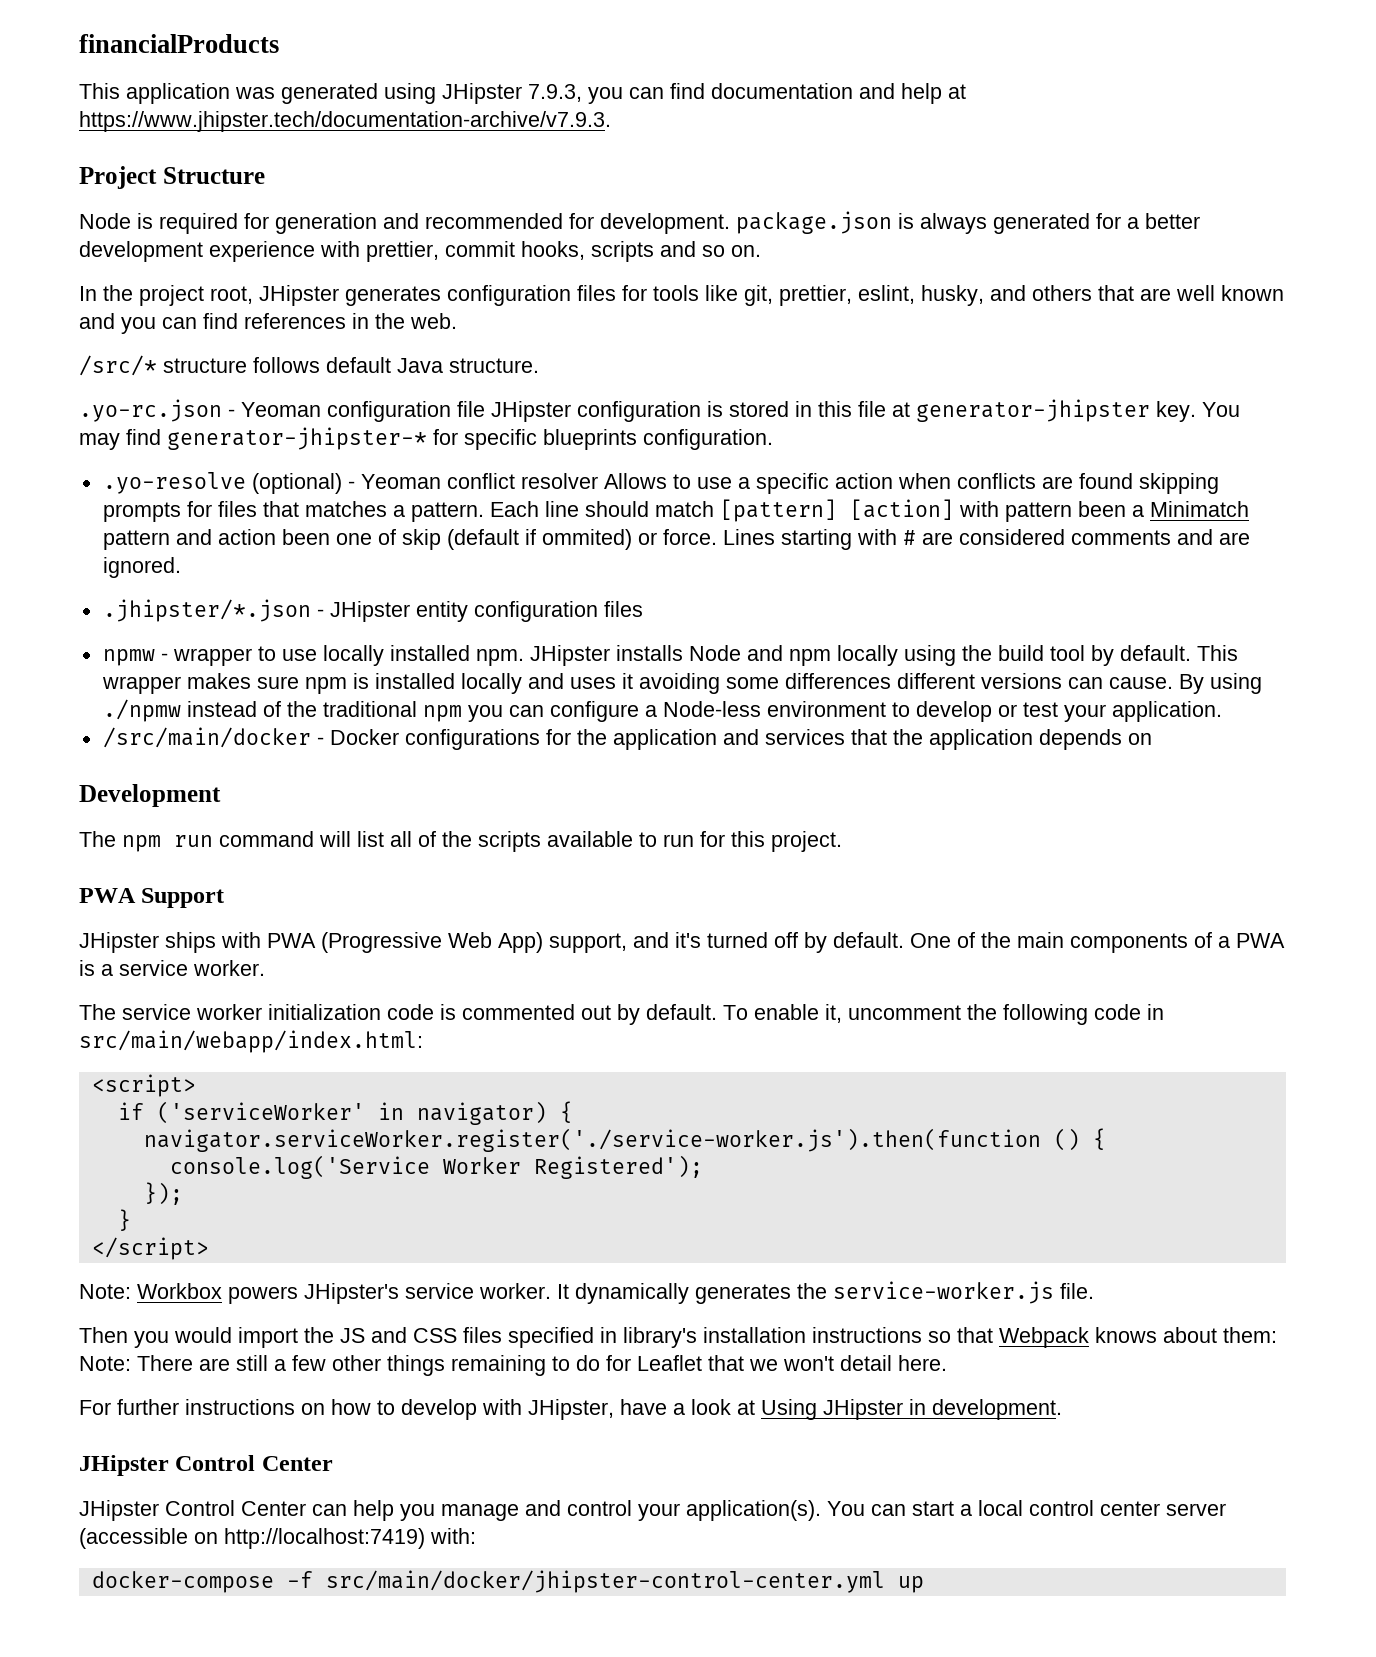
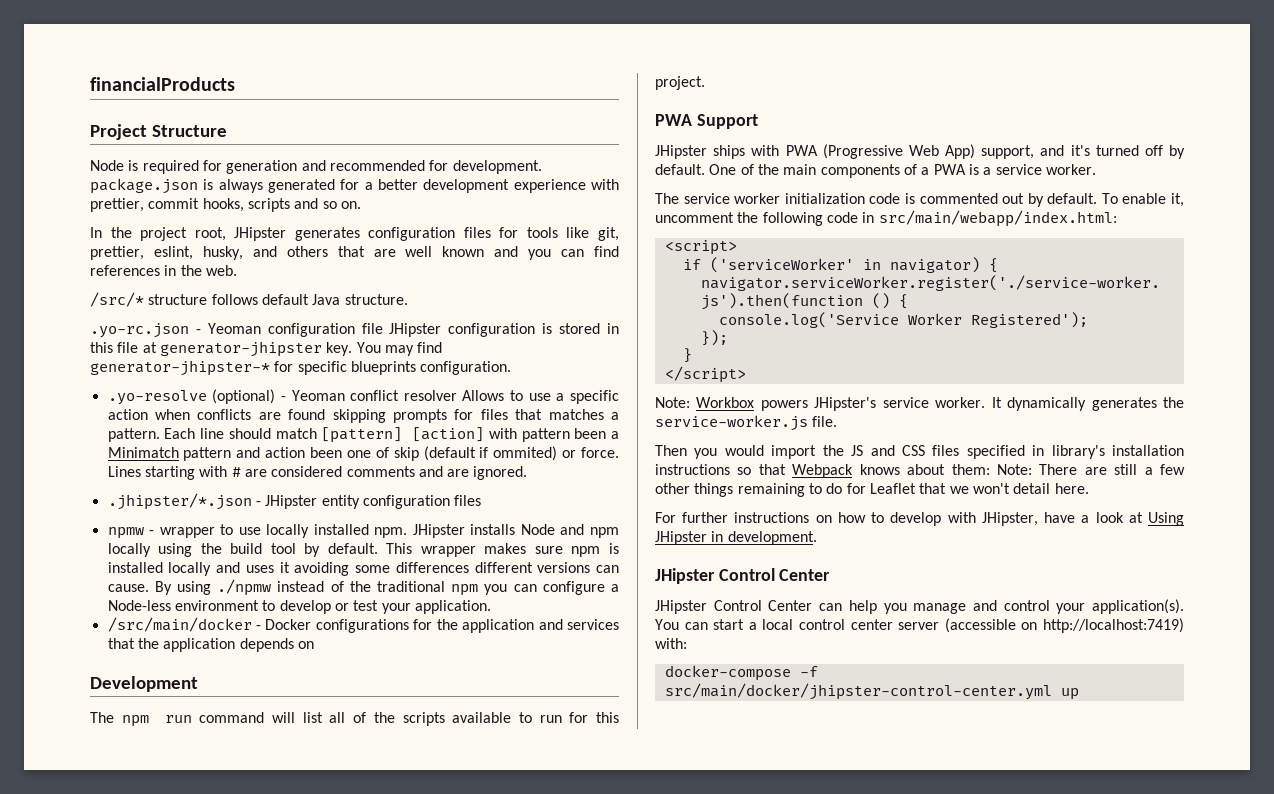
[79,83,966,104] [79,111,611,132] // This application was generated using JHipster 7.9.3, you can find documentation and help at https://www.jhipster.tech/documentation-archive/v7.9.3. -> (235, 84) none

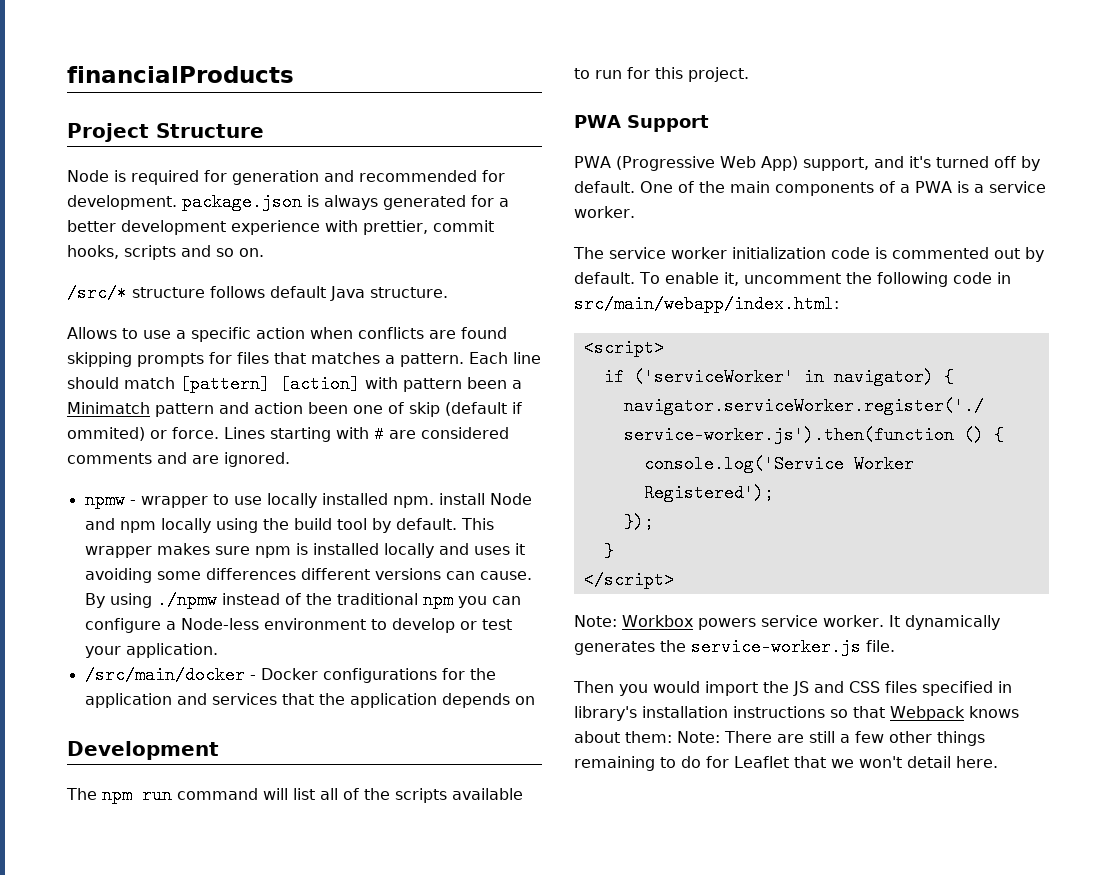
[90,227,620,241] [90,246,619,260] [90,265,237,276] // In the project root, JHipster generates configuration files for tools like git, prettier, eslint, husky, and others that are well known and you can find references in the web. -> (264, 252) none
[90,323,620,338] [90,341,443,357] [90,360,512,376] [107,389,457,405] .yo-rc.json - Yeoman configuration file JHipster configuration is stored in this file at generator-jhipster key. You may find generator-jhipster-* for specific blueprints configuration. // .yo-resolve (optional) - Yeoman conflict resolver -> (448, 292) none
[107,493,482,510] // .jhipster/*.json - JHipster entity configuration files -> (290, 459) none
[412,524,516,538] JHipster installs -> [438,493,485,505] install
[655,145,780,159] JHipster ships with -> (709, 123) none
[814,397,877,411] JHipster's -> (756, 624) none
[655,512,1184,526] [655,531,817,545] [655,568,831,584] [655,599,1184,614] [655,618,1184,633] [655,638,687,649] [664,665,818,681] [664,683,1079,700] // For further instructions on how to develop with JHipster, have a look at Using JHipster in development. // JHipster Control Center // JHipster Control Center can help you manage and control your application(s). You can start a local control center server (accessible on http://localhost:7419) with: // docker-compose -f src/main/docker/jhipster-control-center.yml up -> (998, 762) none

